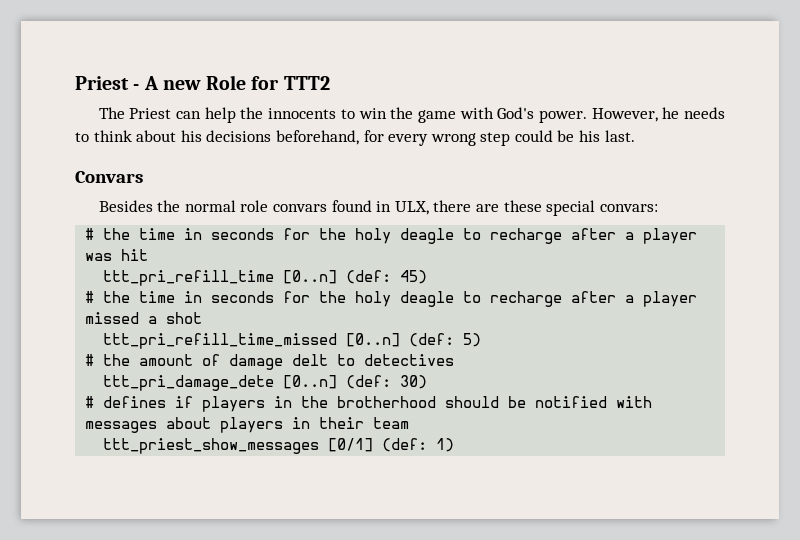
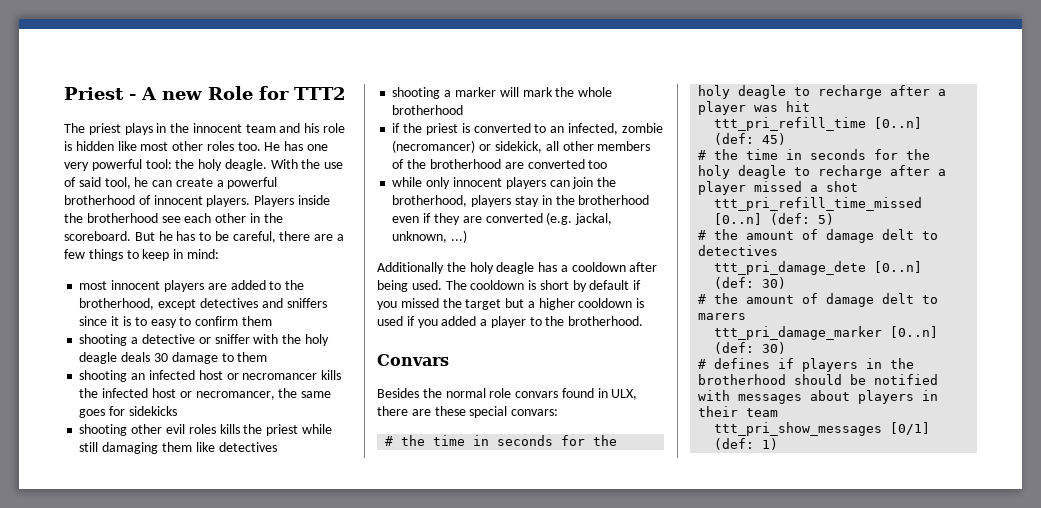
[129,107,725,123] [75,130,635,146] Priest can help the innocents to win the game with God's power. However, he needs to think about his decisions beforehand, for every wrong step could be his last. -> [88,123,346,135] [64,141,329,151] [64,159,344,171] [64,177,278,189] [64,195,330,207] [64,213,283,223] [64,231,345,243] [64,249,219,261] [79,280,305,292] [79,298,327,310] [79,316,272,328] [79,334,329,346] [79,352,268,364] [79,370,342,382] [79,388,332,400] [79,406,177,418] [79,424,332,436] [79,442,277,454] [392,87,613,99] [392,105,464,115] [392,123,663,135] [392,140,651,153] [392,159,608,169] [392,177,617,189] [392,195,650,207] [392,212,613,225] [392,230,468,243] [377,262,658,274] [377,280,642,292] [377,298,645,310] [377,316,644,328] priest plays in the innocent team and his role is hidden like most other roles too. He has one very powerful tool: the holy deagle. With the use of said tool, he can create a powerful brotherhood of innocent players. Players inside the brotherhood see each other in the scoreboard. But he has to be careful, there are a few things to keep in mind: // most innocent players are added to the brotherhood, except detectives and sniffers since it is to easy to confirm them // shooting a detective or sniffer with the holy deagle deals 30 damage to them // shooting an infected host or necromancer kills the infected host or necromancer, the same goes for sidekicks // shooting other evil roles kills the priest while still damaging them like detectives // shooting a marker will mark the whole brotherhood // if the priest is converted to an infected, zombie (necromancer) or sidekick, all other members of the brotherhood are converted too // while only innocent players can join the brotherhood, players stay in the brotherhood even if they are converted (e.g. jackal, unknown, ...) // Additionally the holy deagle has a cooldown after being used. The cooldown is short by default if you missed the target but a higher cooldown is used if you added a player to the brotherhood.
(428, 382) none -> [698,293,939,307] [698,313,747,320] [714,326,939,340] [714,342,787,354] // # the amount of damage delt to marers // ttt_pri_damage_marker [0..n] (def: 30)
[103,438,320,454] ttt_priest_show_messages -> [714,422,883,436] ttt_pri_show_messages

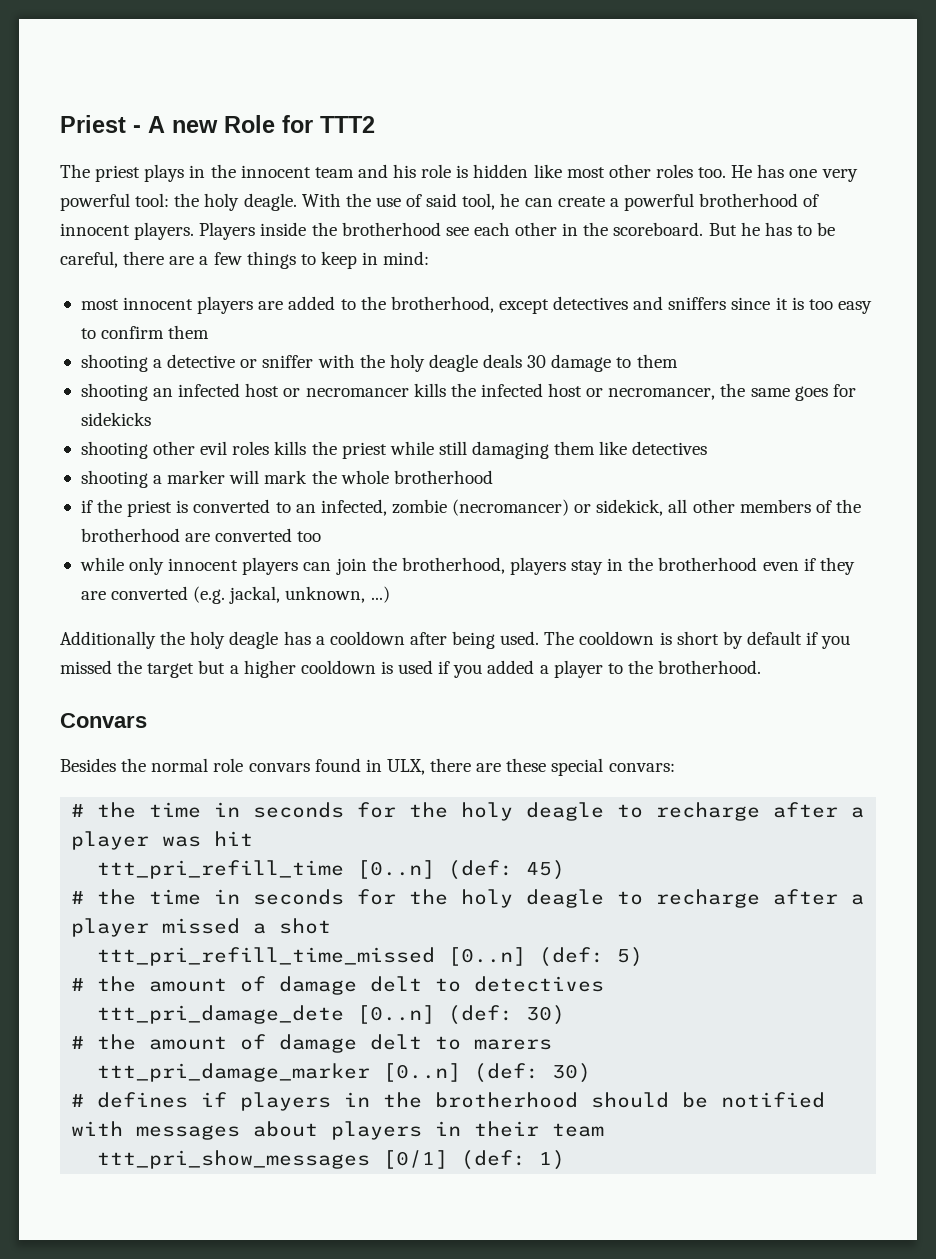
[134,317,147,326] to -> [808,299,833,310] too

